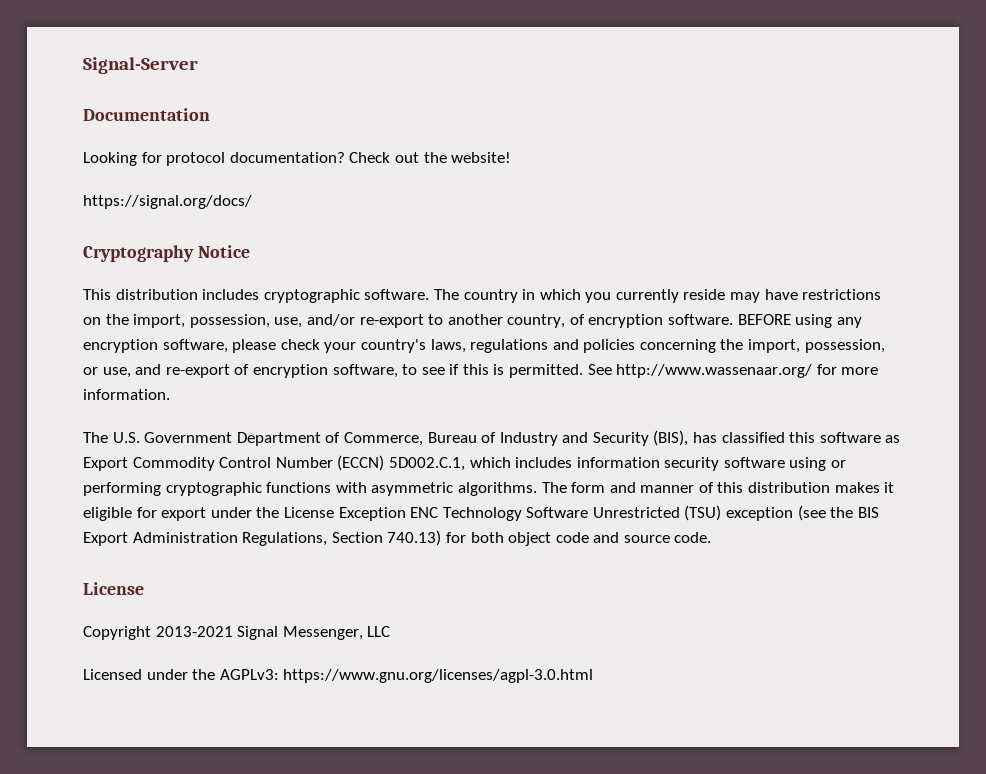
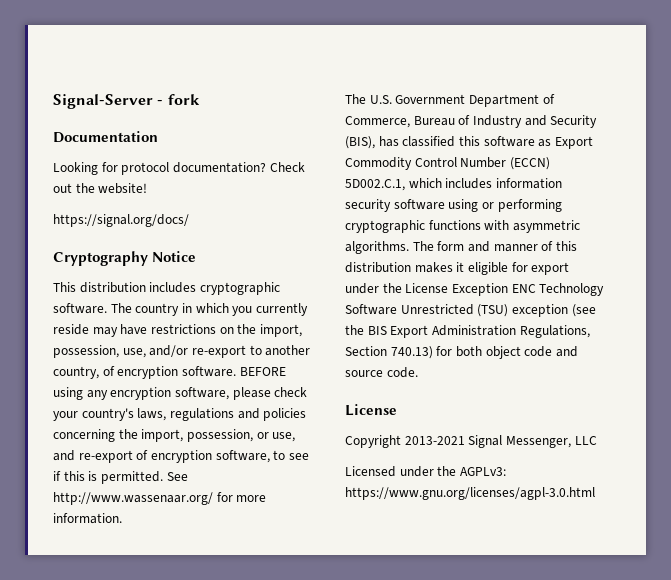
(198, 65) none -> [157,94,200,105] - fork

